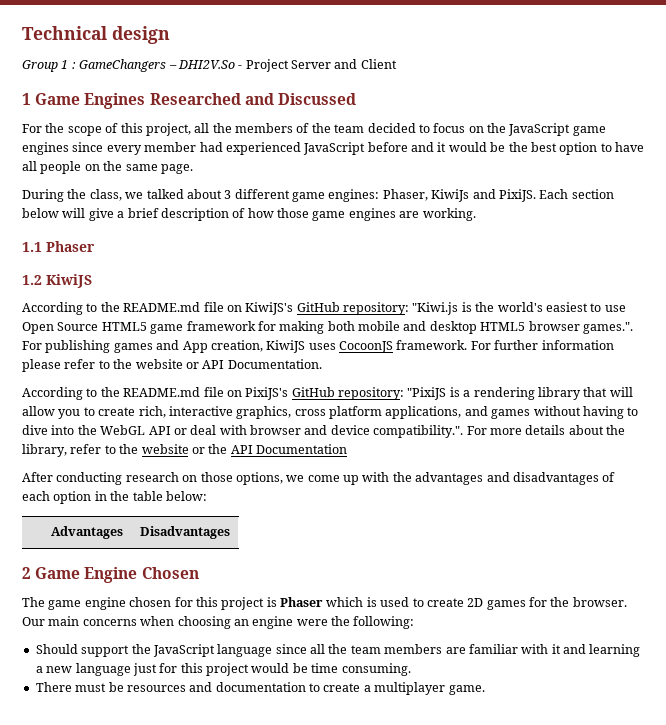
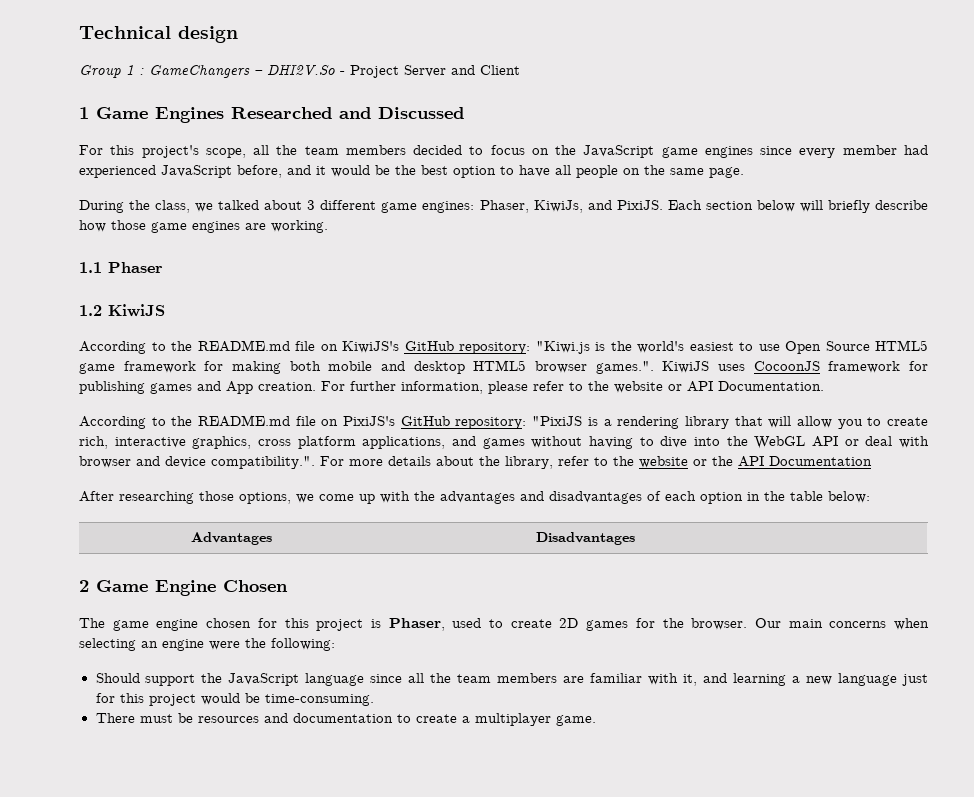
[45,123,365,136] the scope of this project, all the members of the team -> [110,145,406,158] this project's scope, all the team members
[367,142,408,152] before -> [237,165,282,178] before,
[431,189,470,202] KiwiJs -> [533,200,583,213] KiwiJs,
[88,208,246,221] give a brief description of -> [827,200,929,213] briefly describe
[22,340,468,353] For publishing games and App creation, KiwiJS uses CocoonJS framework. -> [662,361,928,373] [79,381,316,394] KiwiJS uses CocoonJS framework for publishing games and App creation.
[541,340,614,350] information -> [401,381,483,394] information,
[56,472,198,485] conducting research on -> [119,491,194,504] researching
[280,597,377,607] Phaser which is -> [388,618,445,631] Phaser,
[177,616,231,629] choosing -> [79,638,136,651] selecting
[551,644,561,654] it -> [683,674,698,686] it,
[311,663,411,676] time consuming. -> [264,694,374,706] time-consuming.

